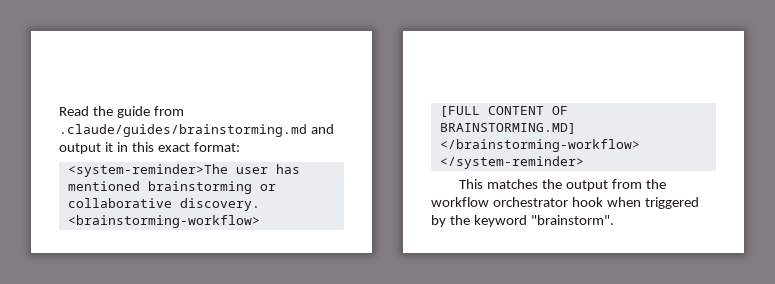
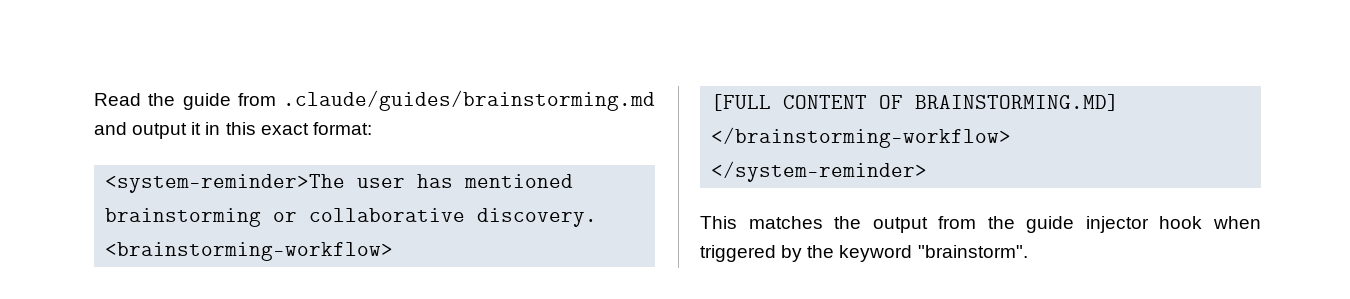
[431,197,568,207] workflow orchestrator -> [1026,216,1149,233] guide injector

